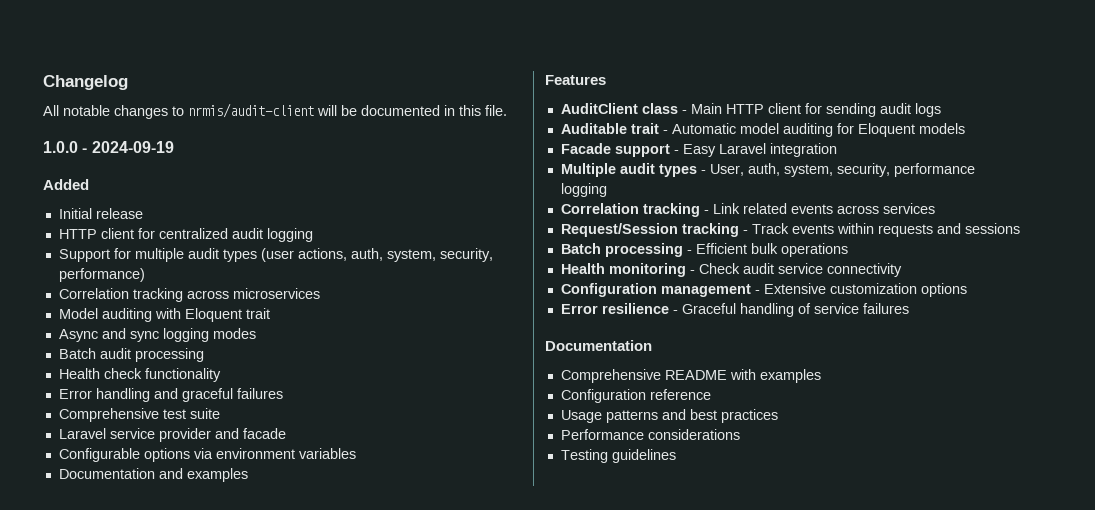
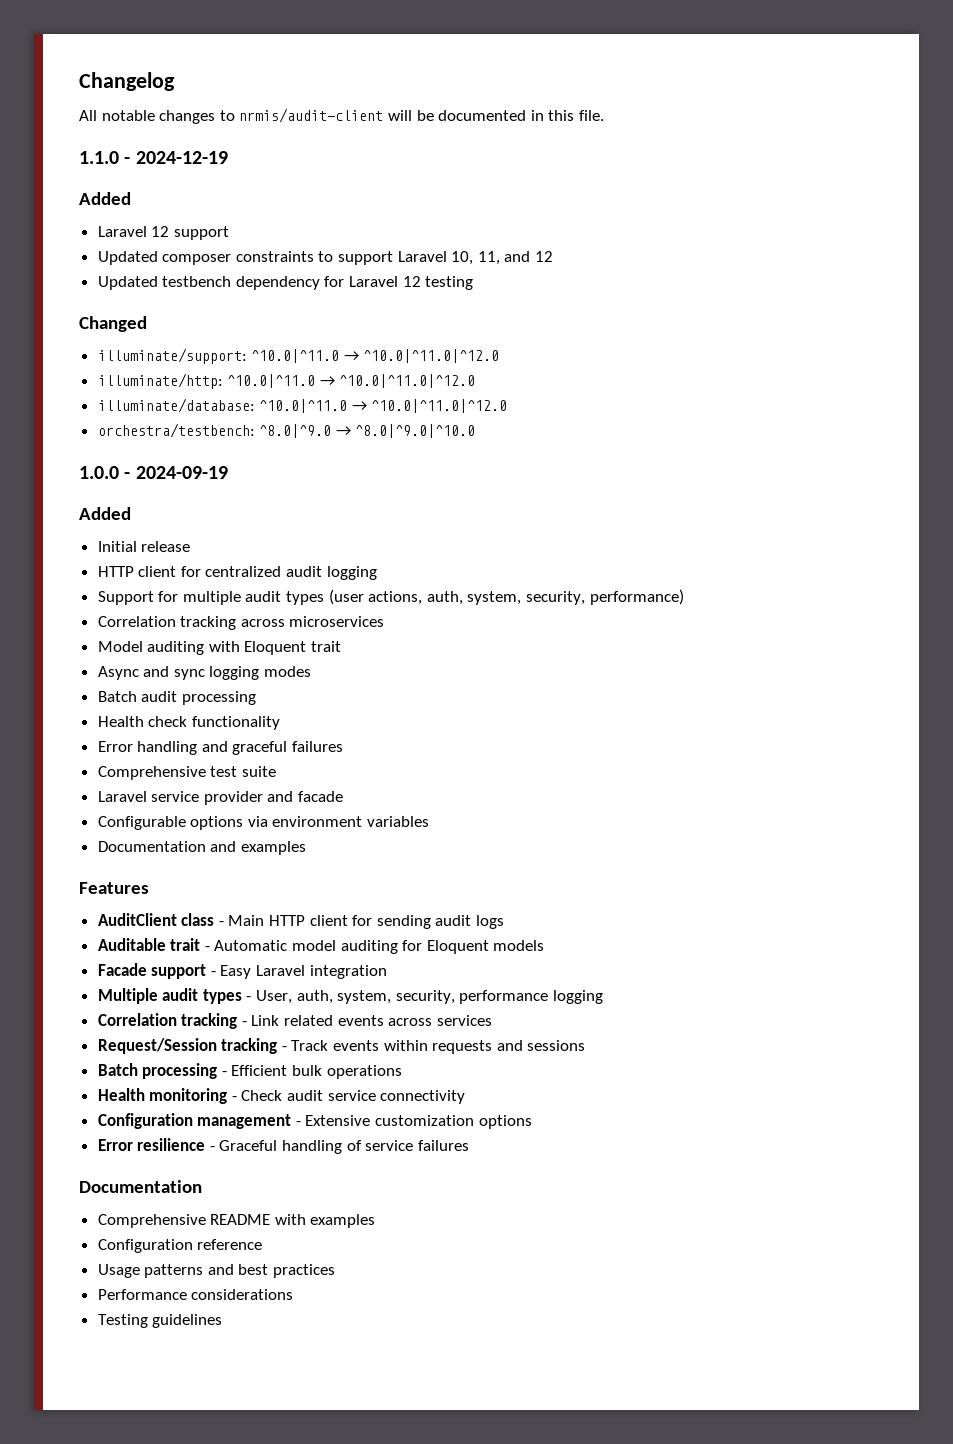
(507, 110) none -> [79,151,228,164] [79,192,131,205] [97,226,229,240] [97,251,554,265] [97,276,474,290] [79,316,147,332] [97,348,500,364] [97,373,476,389] [97,398,508,413] [97,423,476,438] // 1.1.0 - 2024-12-19 // Added // Laravel 12 support // Updated composer constraints to support Laravel 10, 11, and 12 // Updated testbench dependency for Laravel 12 testing // Changed // illuminate/support: ^10.0|^11.0 → ^10.0|^11.0|^12.0 // illuminate/http: ^10.0|^11.0 → ^10.0|^11.0|^12.0 // illuminate/database: ^10.0|^11.0 → ^10.0|^11.0|^12.0 // orchestra/testbench: ^8.0|^9.0 → ^8.0|^9.0|^10.0

